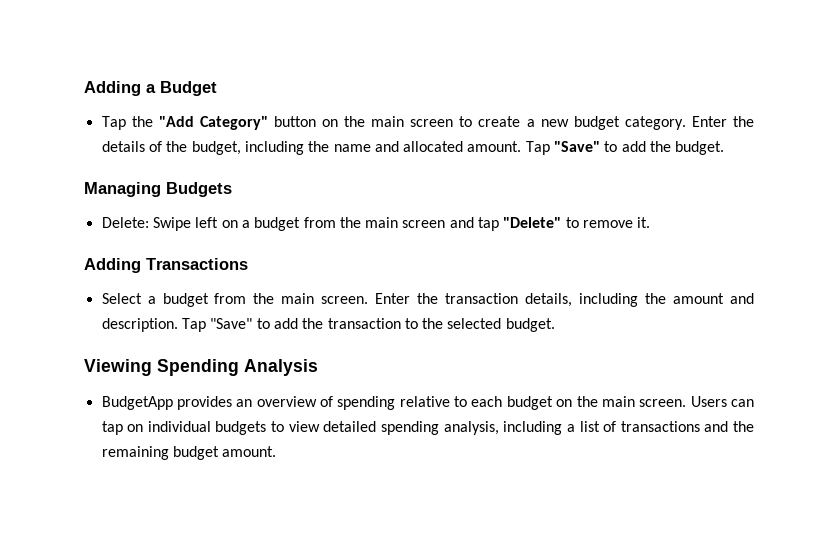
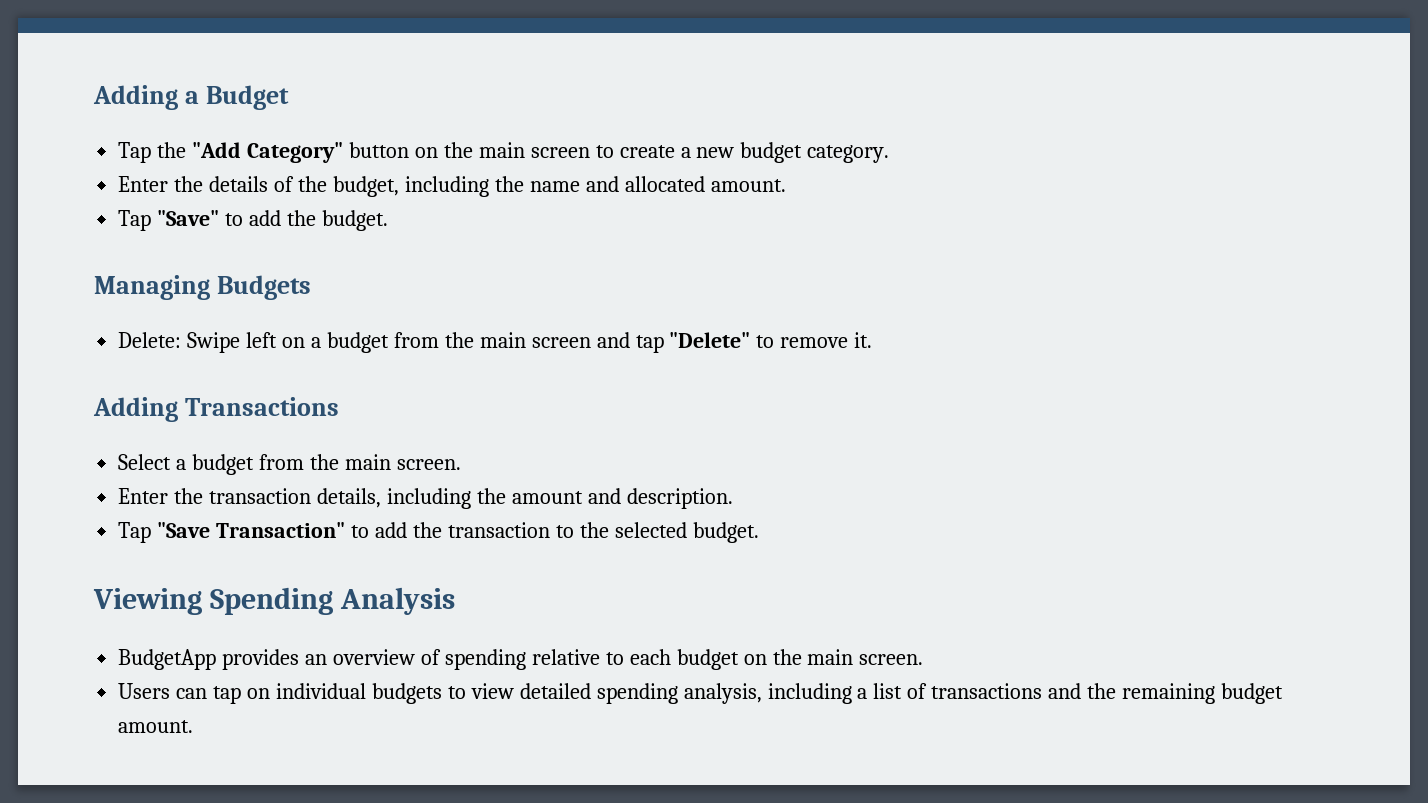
(686, 123) none -> (890, 154) //
(522, 146) none -> (786, 185) //
(369, 300) none -> (461, 464) //
[181,318,253,332] Tap "Save" -> [118,522,346,543] // Tap "Save Transaction"
(687, 403) none -> (924, 659) //

